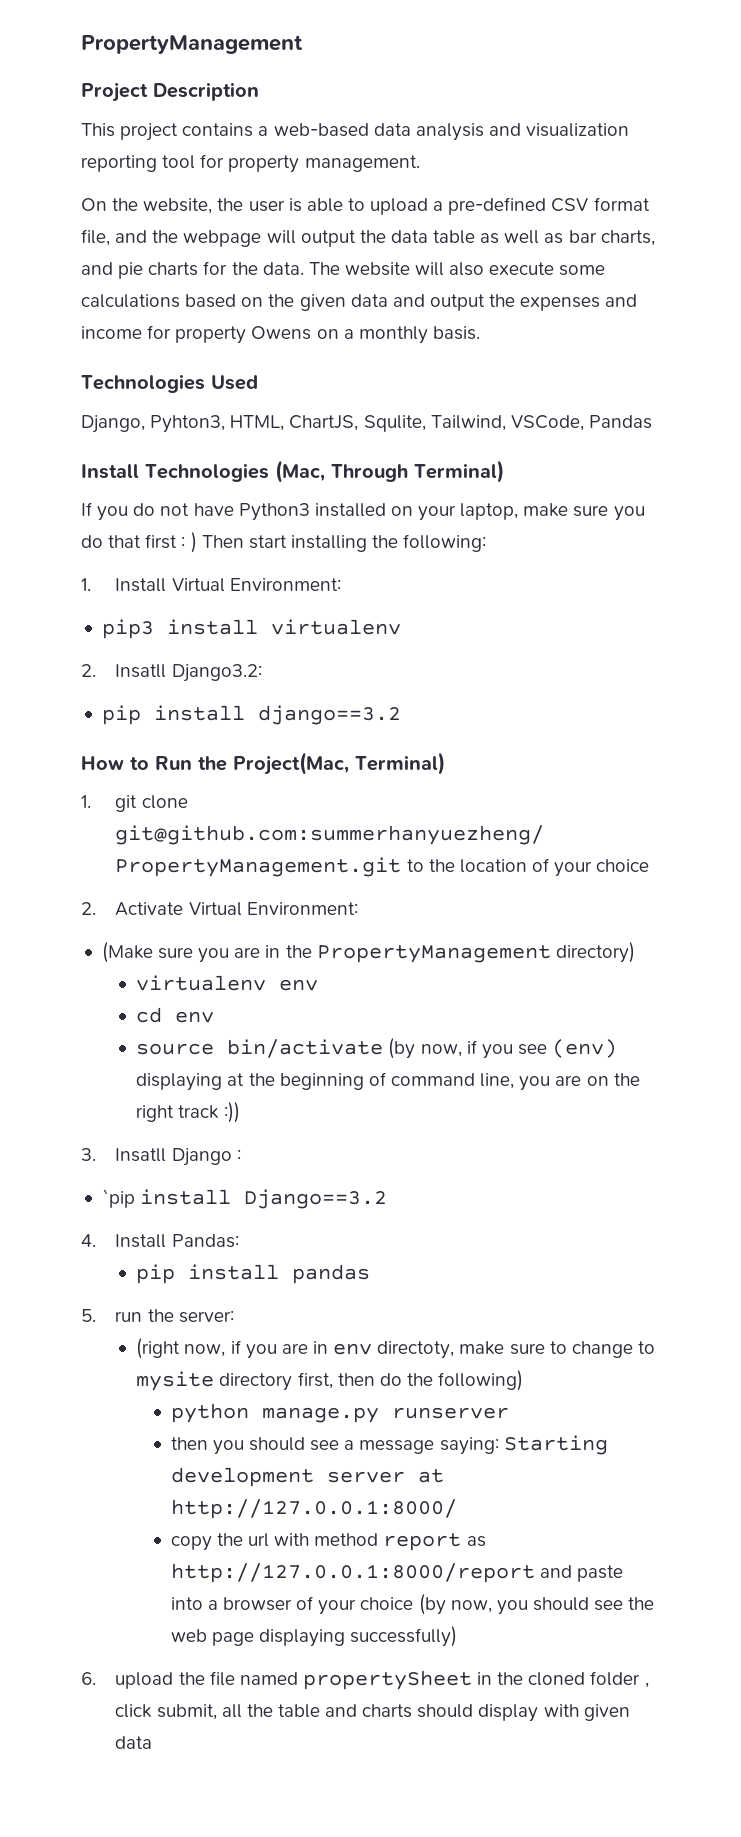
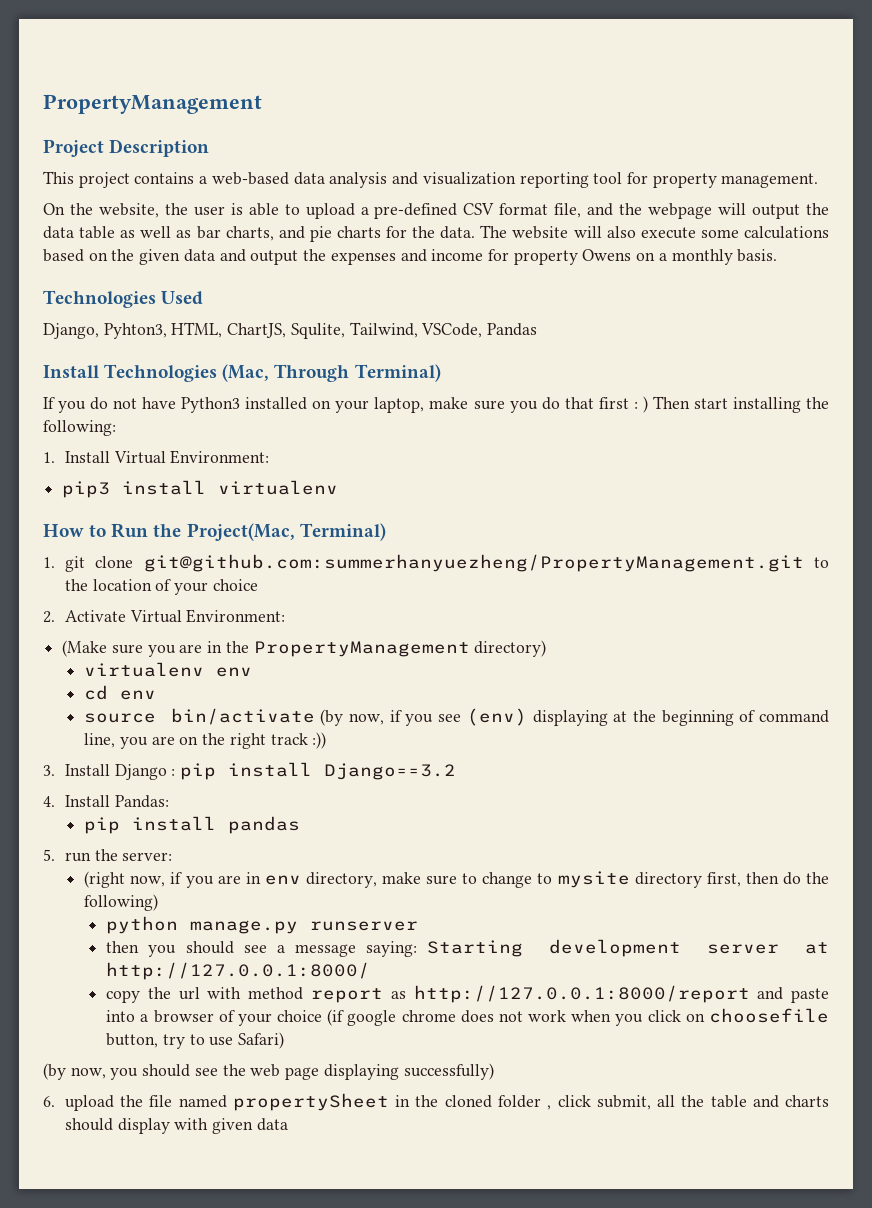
[81,664,262,682] [101,705,401,725] // 2. Insatll Django3.2: // pip install django==3.2 -> (339, 487) none
[115,1148,167,1162] Insatll -> [64,764,110,776] Install
[101,1189,135,1208] // `pip -> [180,763,217,780] pip
[377,1341,455,1359] directoty, -> [305,872,377,888] directory,
(414, 1603) none -> [327,1008,829,1026] [106,1032,285,1049] (if google chrome does not work when you click on choosefile button, try to use Safari) //

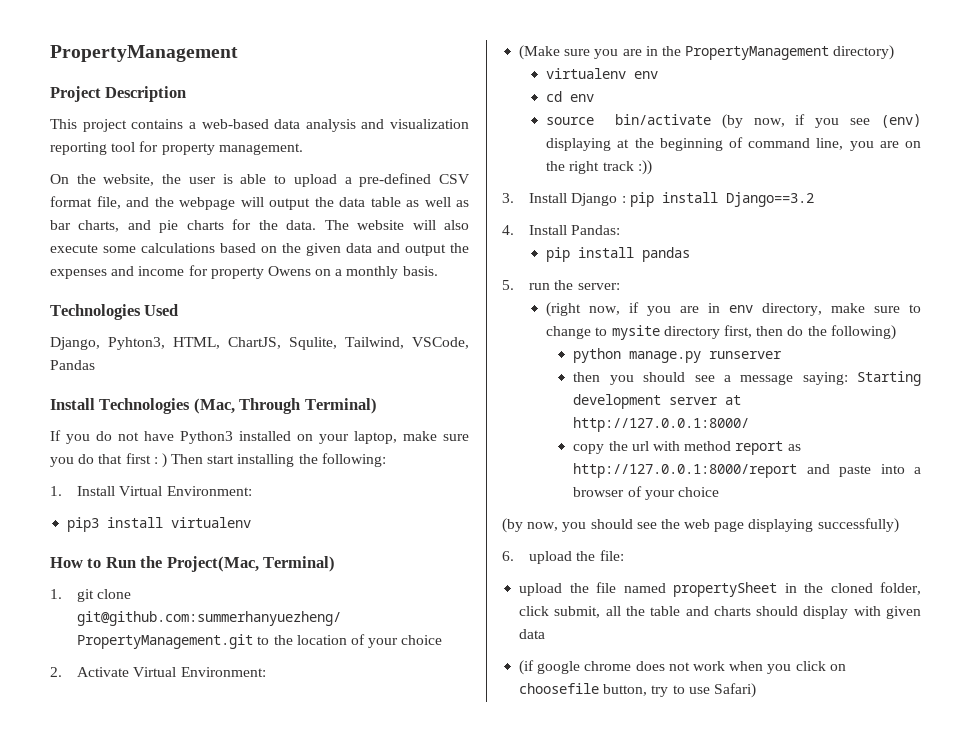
(323, 1016) none -> [502,518,899,533] [502,550,624,564] [519,582,921,597] [519,606,921,619] [519,629,546,639] // (by now, you should see the web page displaying successfully) // 6. upload the file: // upload the file named propertySheet in the cloned folder, click submit, all the table and charts should display with given data //
[43,1063,494,1080] [43,1093,830,1111] [64,1118,288,1134] // (by now, you should see the web page displaying successfully) // 6. upload the file named propertySheet in the cloned folder , click submit, all the table and charts should display with given data -> (756, 690) none

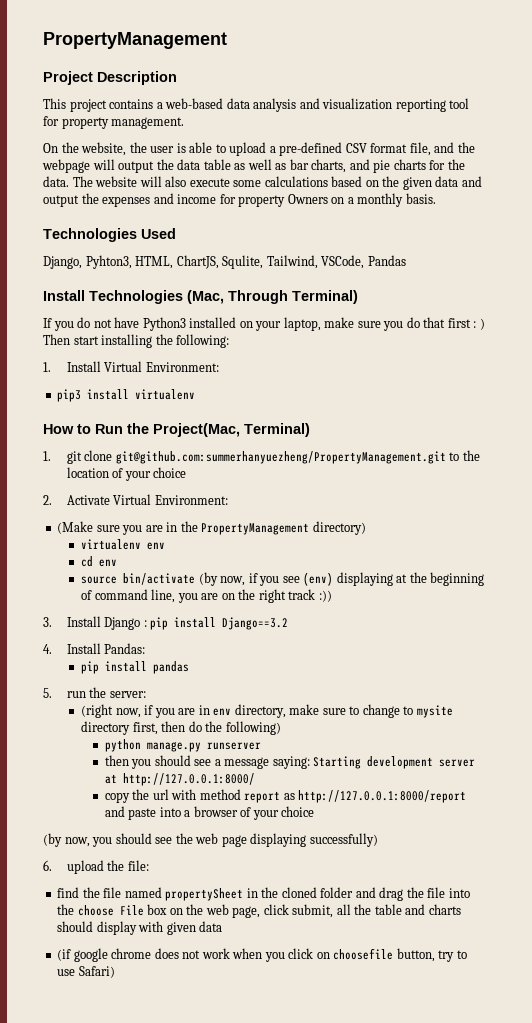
[267,266,311,276] Owens -> [287,194,328,204] Owners
[519,583,563,596] upload -> [57,887,80,898] find
[879,582,921,595] folder, -> [320,887,470,901] [57,904,261,918] folder and drag the file into the choose File box on the web page,

